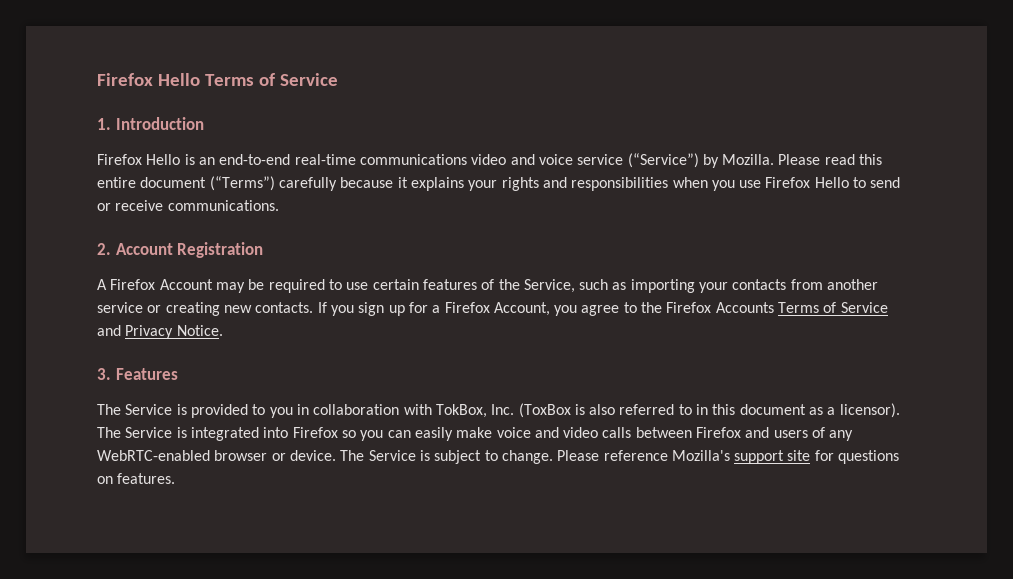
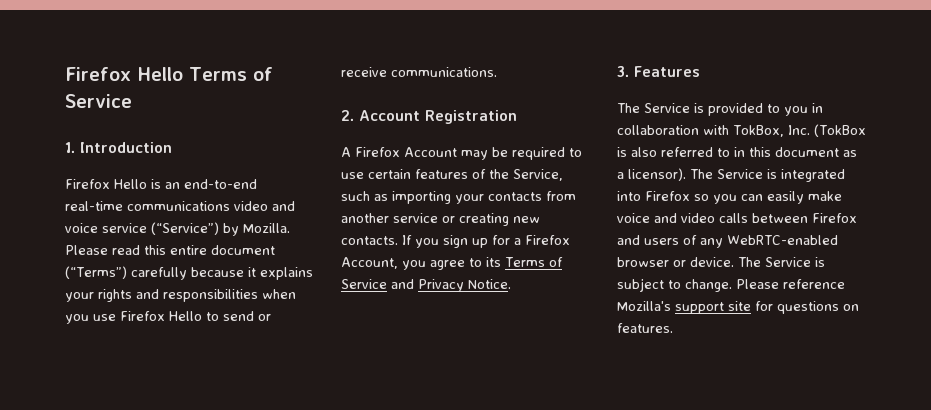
[641,302,774,313] the Firefox Accounts -> [486,257,501,267] its
[518,403,571,418] (ToxBox -> [813,124,866,137] (TokBox

